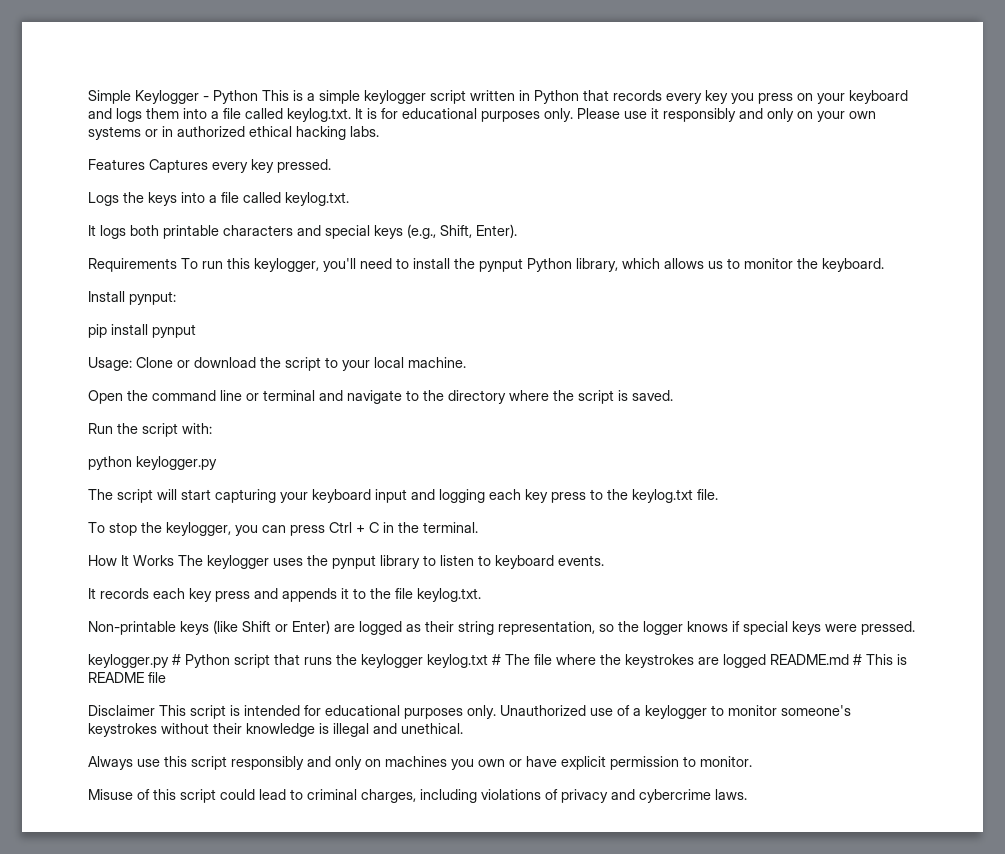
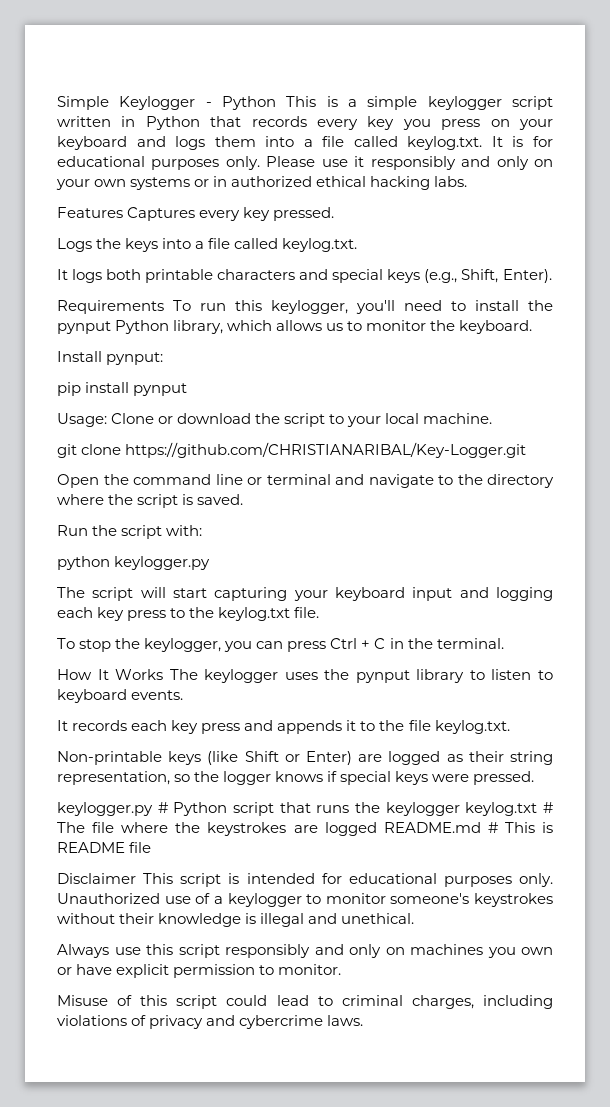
(466, 362) none -> [57,442,527,458] // git clone https://github.com/CHRISTIANARIBAL/Key-Logger.git

